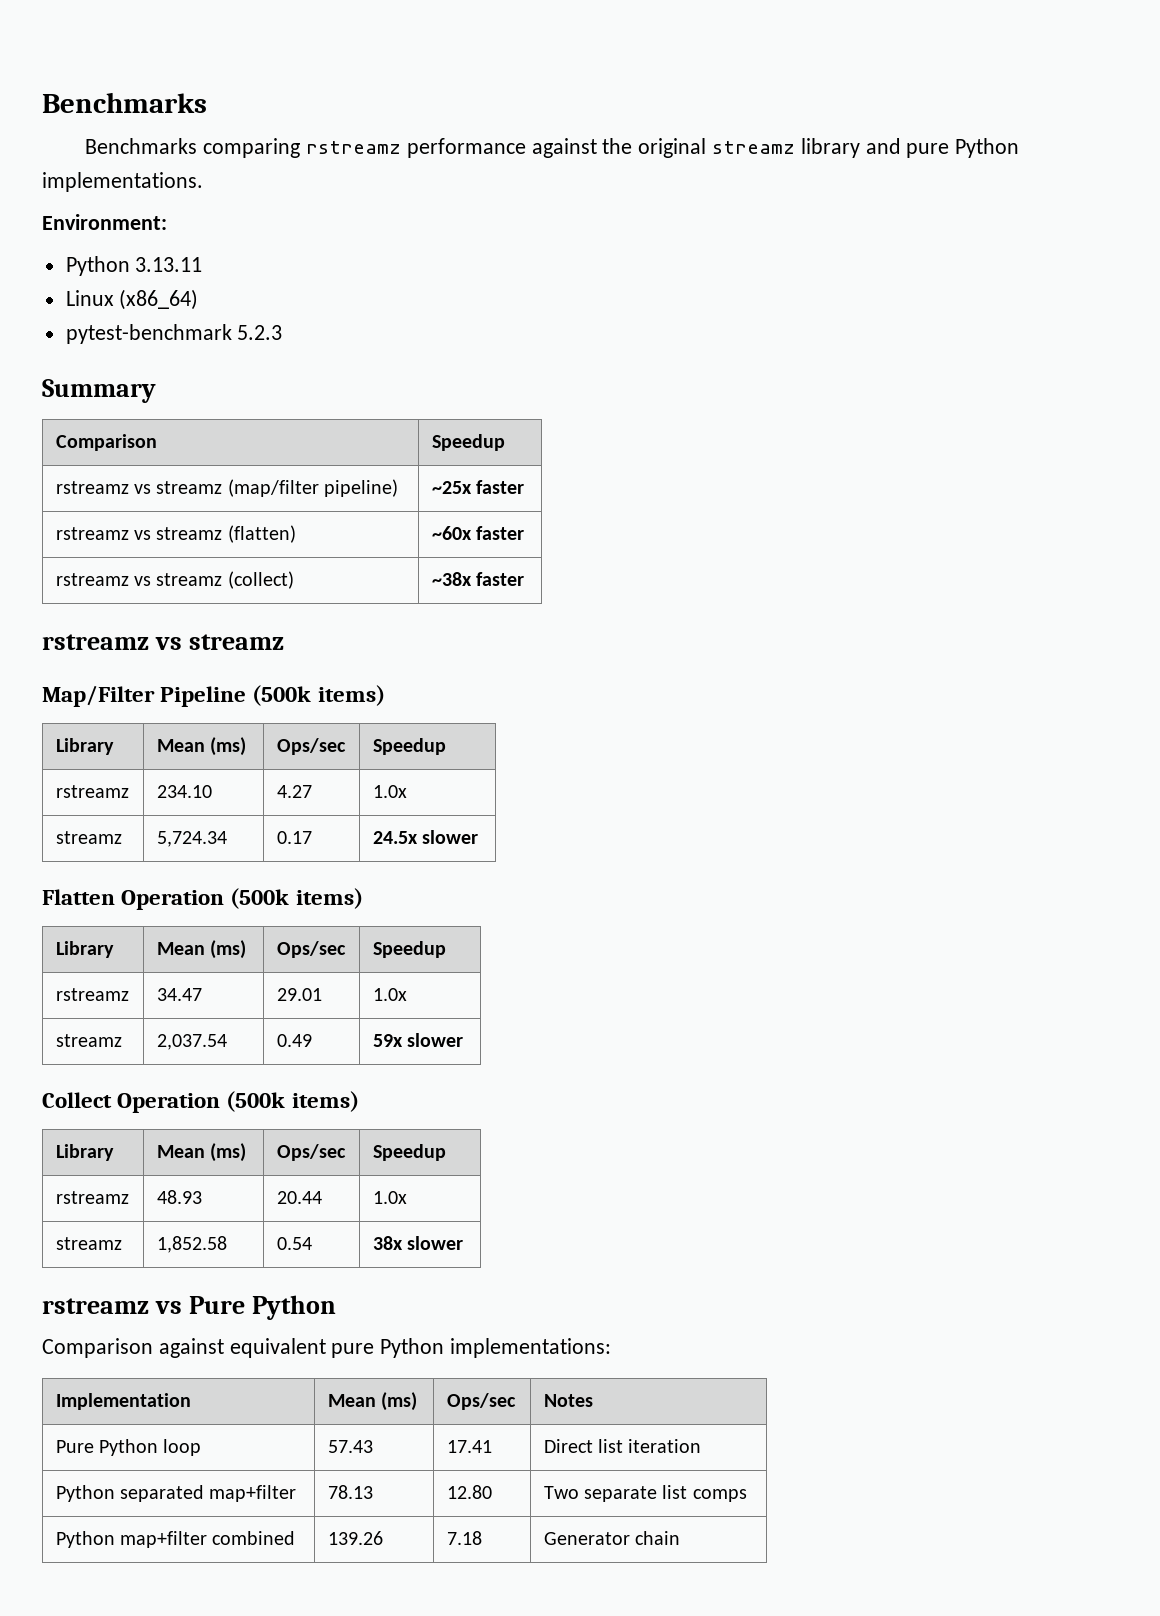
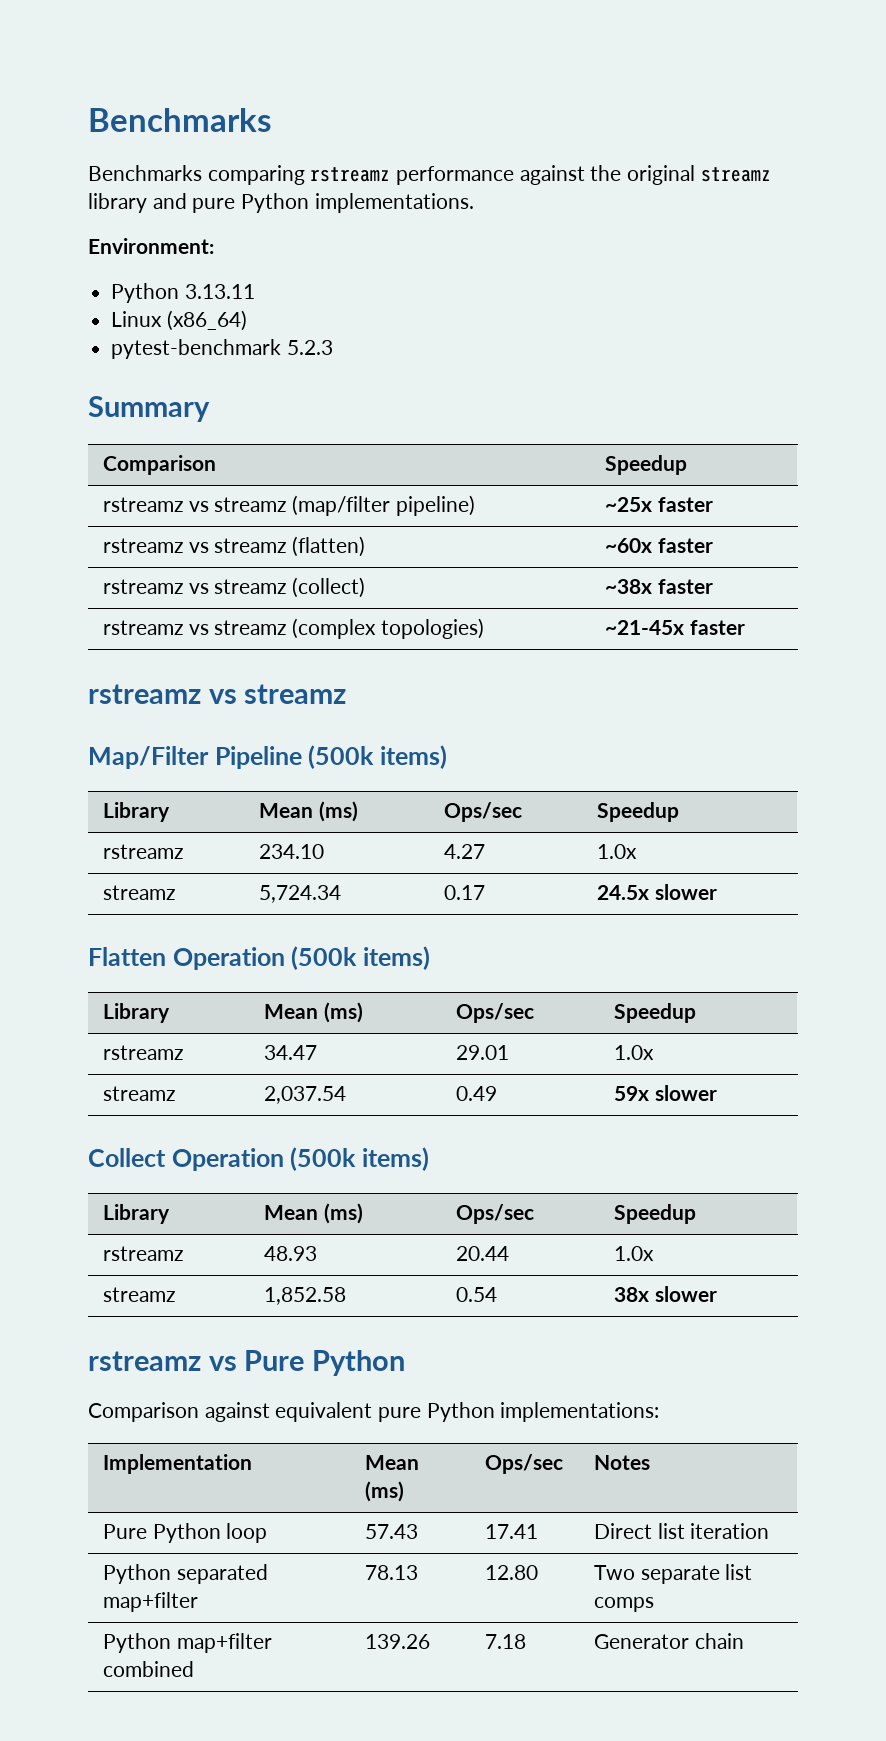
(525, 579) none -> [102,618,484,639] [604,620,745,635] // rstreamz vs streamz (complex topologies) | ~21-45x faster

